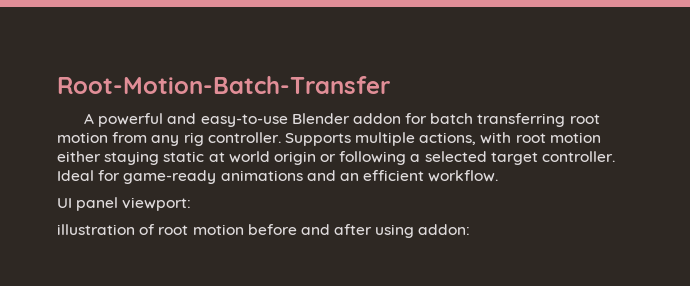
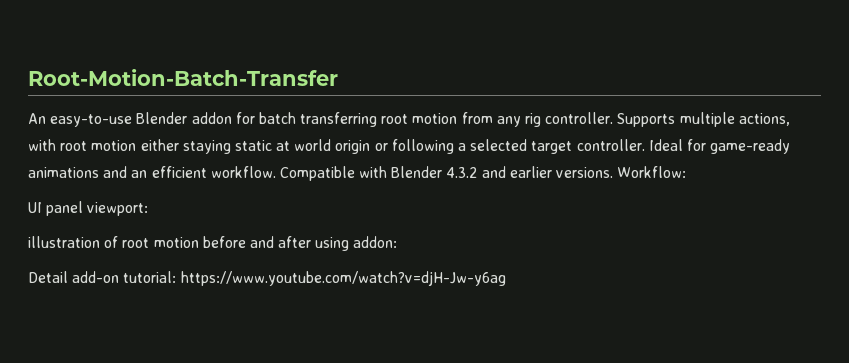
[83,113,197,127] A powerful and -> [28,113,46,124] An
(499, 176) none -> [279,166,687,181] Compatible with Blender 4.3.2 and earlier versions. Workflow:
(471, 229) none -> [28,271,506,286] // Detail add-on tutorial: https://www.youtube.com/watch?v=djH-Jw-y6ag

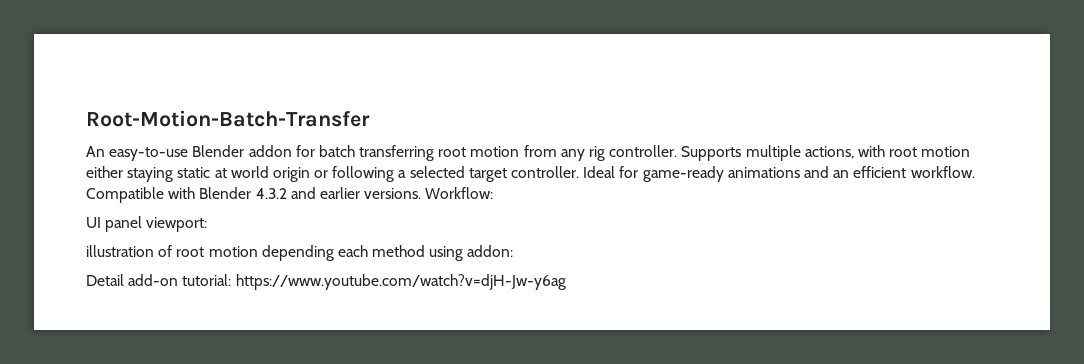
[202,236,312,248] before and after -> [261,245,426,261] depending each method

